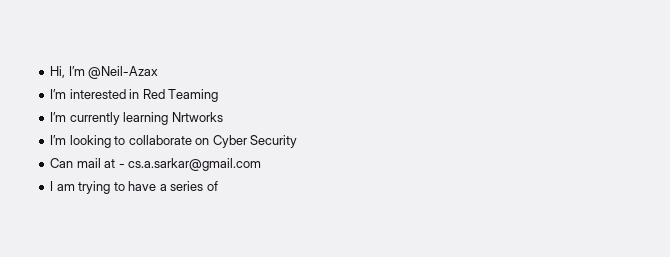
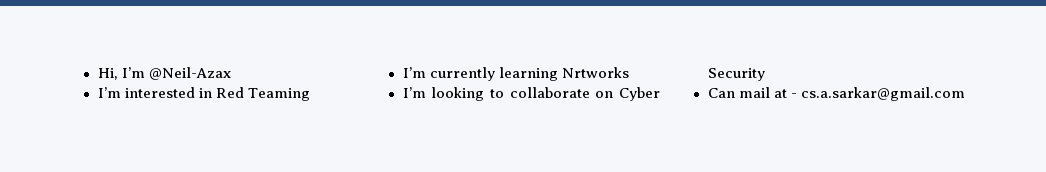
[50,181,218,194] // I am trying to have a series of -> (965, 94) none

